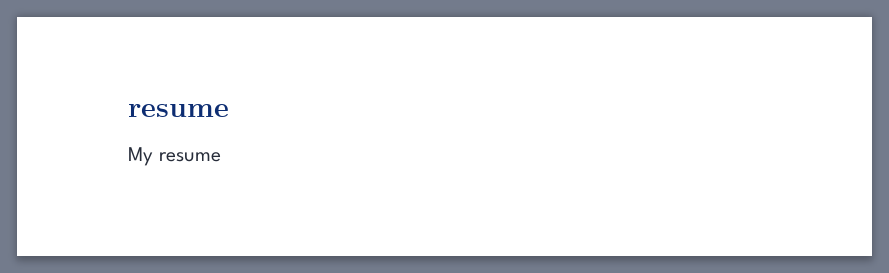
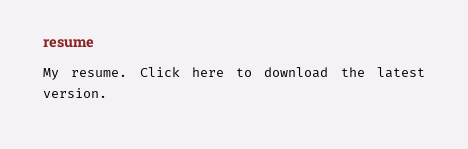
[158,152,221,162] resume -> [71,67,425,78] [43,88,107,98] resume. Click here to download the latest version.

